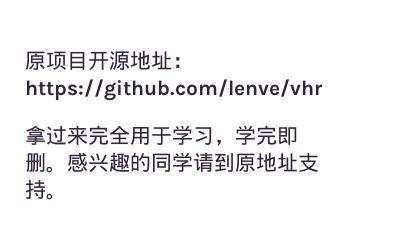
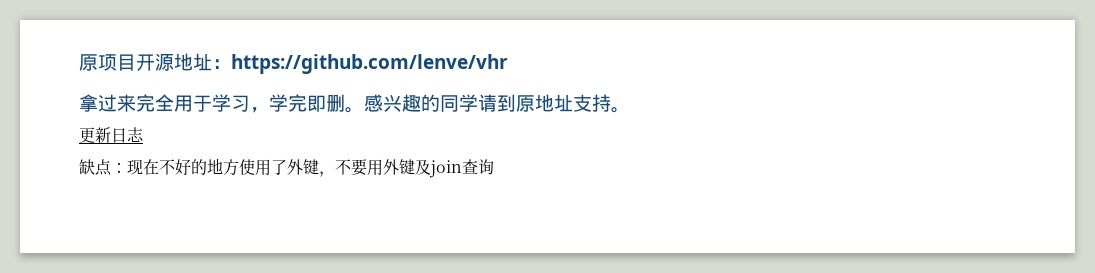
(67, 196) none -> [79,127,144,143] [79,158,494,178] // 更新日志 // 缺点：现在不好的地方使用了外键，不要用外键及join查询

